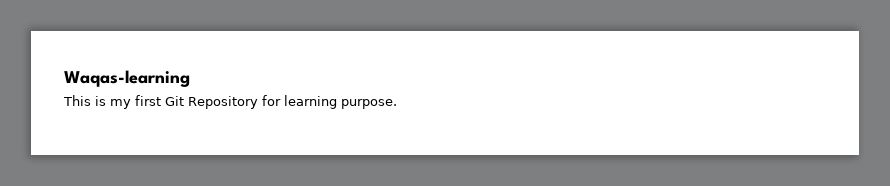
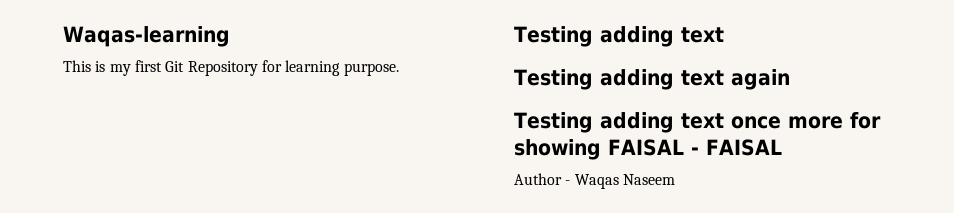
(397, 104) none -> [514,26,724,47] [514,69,790,90] [514,112,881,133] [514,139,782,160] [514,173,675,189] // Testing adding text // Testing adding text again // Testing adding text once more for showing FAISAL - FAISAL // Author - Waqas Naseem

